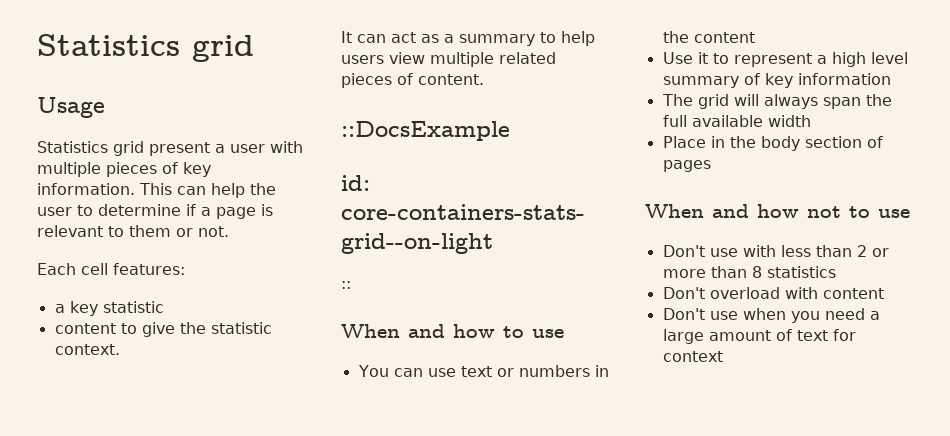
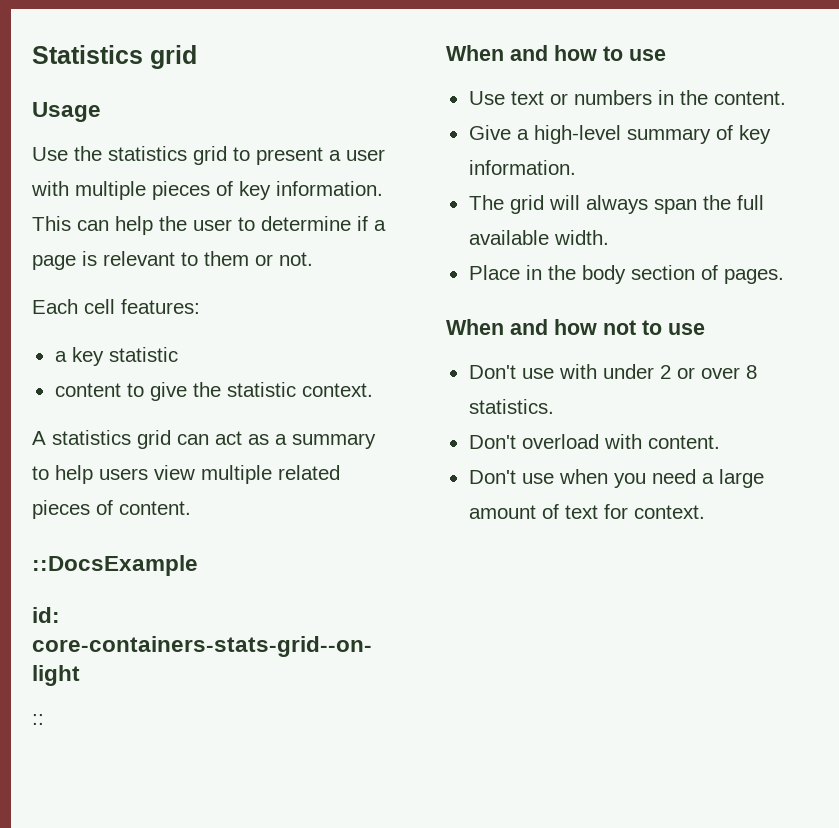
[37,141,144,156] Statistics grid -> [32,146,250,165] Use the statistics grid to
[341,31,352,43] It -> [32,430,171,449] A statistics grid
[357,365,456,377] You can use -> [468,91,505,105] Use
[693,32,755,43] [662,52,908,67] content // Use it to represent a high level -> [713,91,786,105] [468,125,621,144] content. // Give a high-level
[797,73,891,85] information -> [468,160,576,175] information.
[767,115,811,127] width -> [553,230,609,245] width.
[662,160,711,172] pages -> [723,269,784,284] pages.
[780,245,889,257] [662,266,836,278] less than 2 or more than 8 statistics -> [602,364,757,379] [468,399,554,414] under 2 or over 8 statistics.
[822,288,884,299] content -> [647,435,720,449] content.
[662,351,723,362] context -> [633,505,705,519] context.

